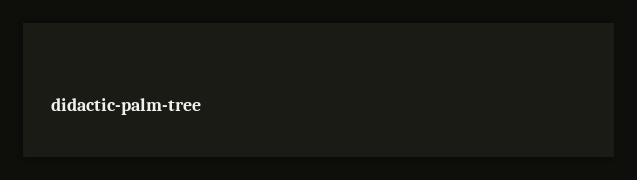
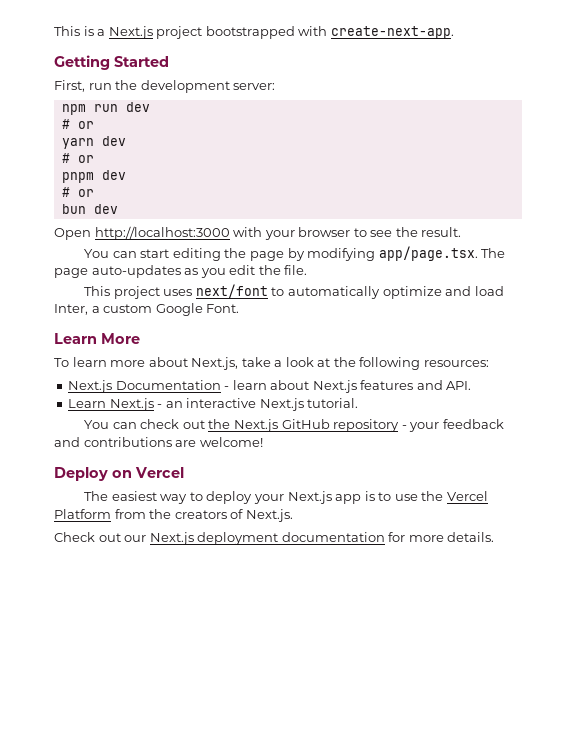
[51,98,201,115] didactic-palm-tree -> [54,26,454,39] [54,55,169,70] [54,80,276,93] [61,102,150,115] [61,119,94,129] [61,136,126,149] [61,153,94,163] [61,170,126,183] [61,187,94,197] [61,204,118,214] [54,226,462,240] [84,246,506,261] [54,265,308,278] [84,284,504,299] [54,303,240,316] [54,333,140,344] [54,357,489,370] [68,380,472,393] [68,398,359,411] [84,419,504,432] [54,437,263,447] [54,467,184,481] [84,491,488,504] [54,509,293,522] [54,532,495,545] This is a Next.js project bootstrapped with create-next-app. // Getting Started // First, run the development server: // npm run dev // # or // yarn dev // # or // pnpm dev // # or // bun dev // Open http://localhost:3000 with your browser to see the result. // You can start editing the page by modifying app/page.tsx. The page auto-updates as you edit the file. // This project uses next/font to automatically optimize and load Inter, a custom Google Font. // Learn More // To learn more about Next.js, take a look at the following resources: // Next.js Documentation - learn about Next.js features and API. // Learn Next.js - an interactive Next.js tutorial. // You can check out the Next.js GitHub repository - your feedback and contributions are welcome! // Deploy on Vercel // The easiest way to deploy your Next.js app is to use the Vercel Platform from the creators of Next.js. // Check out our Next.js deployment documentation for more details.

